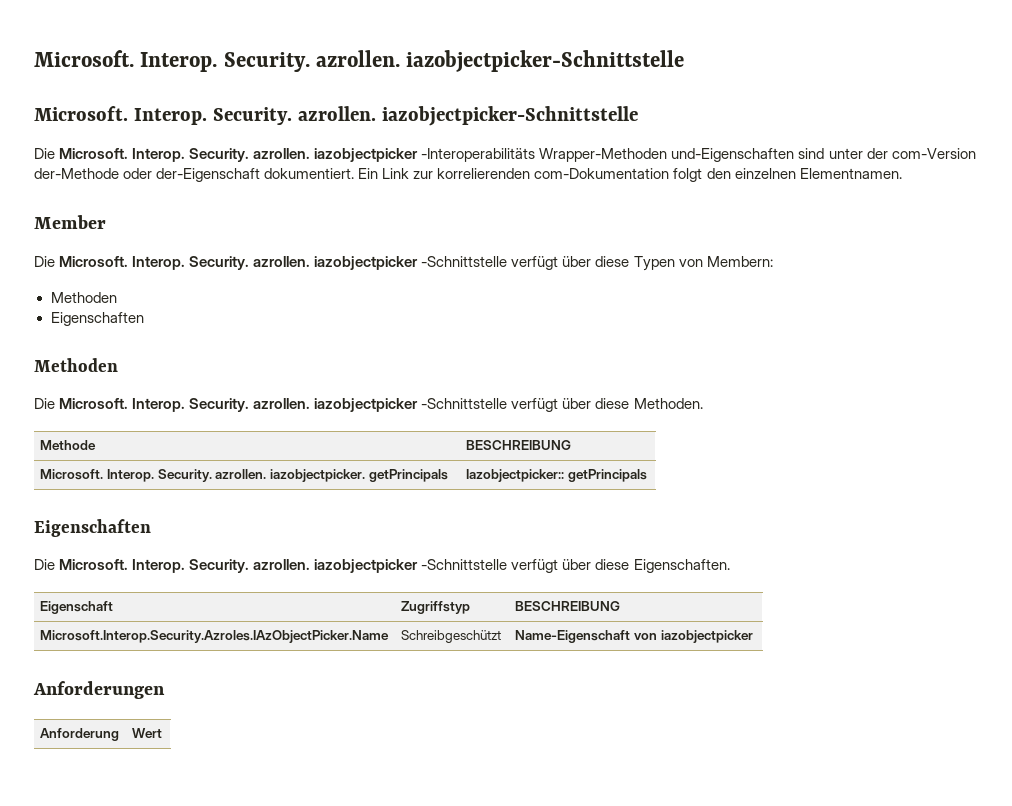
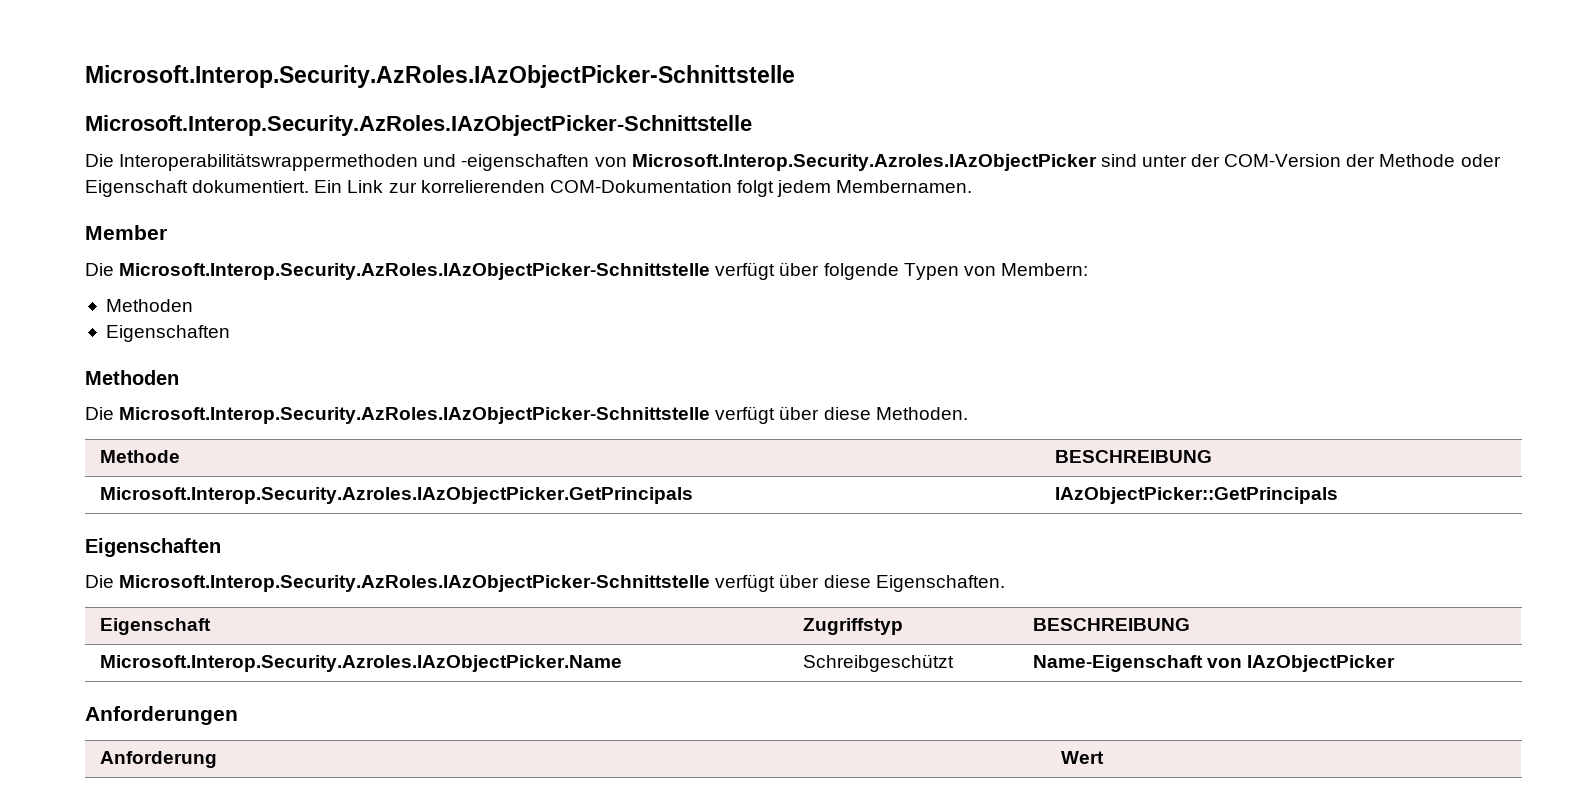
[34,50,685,72] [34,106,638,126] [34,148,976,162] [34,168,261,182] Microsoft. Interop. Security. azrollen. iazobjectpicker-Schnittstelle // Microsoft. Interop. Security. azrollen. iazobjectpicker-Schnittstelle // Die Microsoft. Interop. Security. azrollen. iazobjectpicker -Interoperabilitäts Wrapper-Methoden und-Eigenschaften sind unter der com-Version der-Methode oder der-Eigenschaft -> [85,65,795,88] [85,115,752,136] [85,153,1501,171] [85,180,188,197] Microsoft.Interop.Security.AzRoles.IAzObjectPicker-Schnittstelle // Microsoft.Interop.Security.AzRoles.IAzObjectPicker-Schnittstelle // Die Interoperabilitätswrappermethoden und -eigenschaften von Microsoft.Interop.Security.Azroles.IAzObjectPicker sind unter der COM-Version der Methode oder Eigenschaft
[534,168,902,182] [34,215,106,229] [34,256,630,270] com-Dokumentation folgt den einzelnen Elementnamen. // Member // Die Microsoft. Interop. Security. azrollen. iazobjectpicker -Schnittstelle verfügt über diese -> [549,180,973,197] [85,225,167,240] [85,262,899,280] COM-Dokumentation folgt jedem Membernamen. // Member // Die Microsoft.Interop.Security.AzRoles.IAzObjectPicker-Schnittstelle verfügt über folgende
[59,398,508,412] Microsoft. Interop. Security. azrollen. iazobjectpicker -Schnittstelle -> [119,407,711,424] Microsoft.Interop.Security.AzRoles.IAzObjectPicker-Schnittstelle
[40,469,448,482] [466,469,648,482] [34,519,151,537] [34,559,508,573] Microsoft. Interop. Security. azrollen. iazobjectpicker. getPrincipals | Iazobjectpicker:: getPrincipals // Eigenschaften // Die Microsoft. Interop. Security. azrollen. iazobjectpicker -Schnittstelle -> [100,487,694,504] [1055,487,1339,504] [85,538,221,557] [85,575,711,592] Microsoft.Interop.Security.Azroles.IAzObjectPicker.GetPrincipals | IAzObjectPicker::GetPrincipals // Eigenschaften // Die Microsoft.Interop.Security.AzRoles.IAzObjectPicker-Schnittstelle
[660,630,753,643] iazobjectpicker -> [1247,655,1396,672] IAzObjectPicker

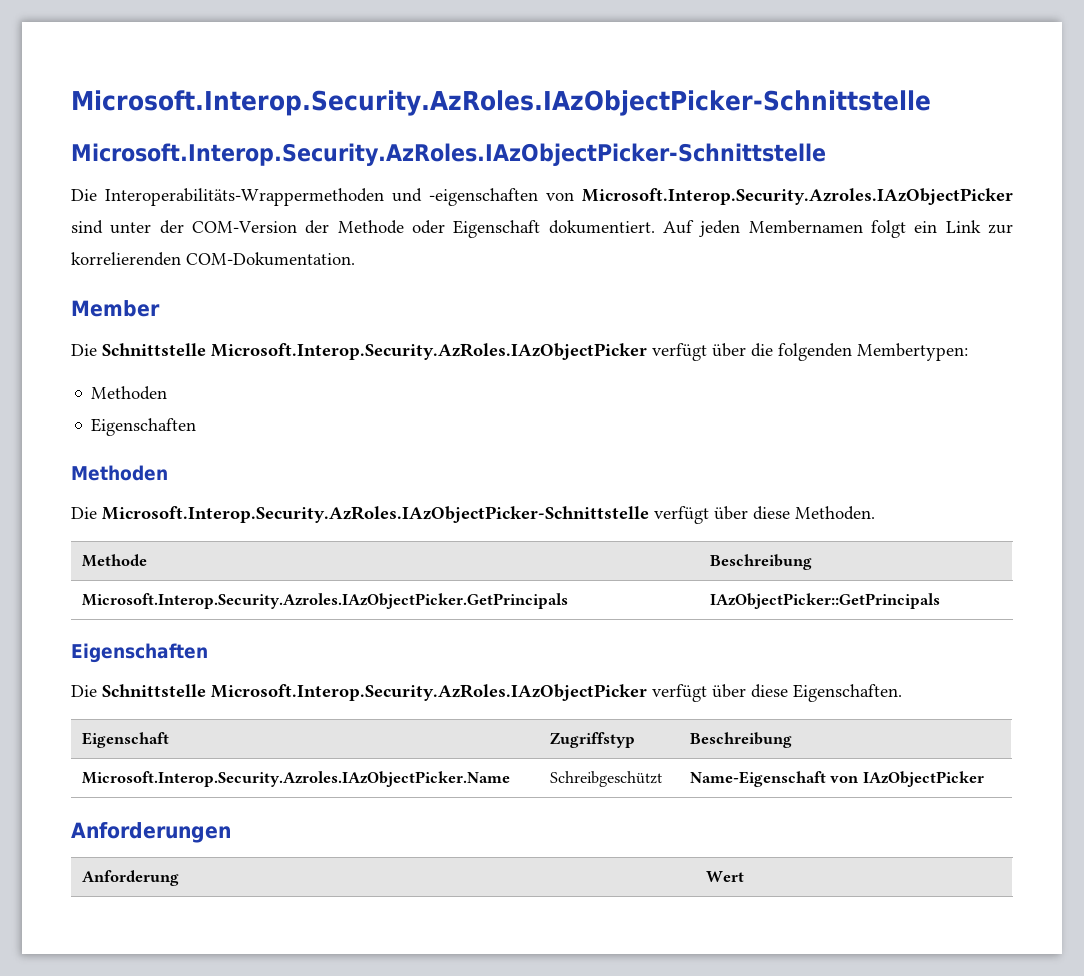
[119,153,419,171] Interoperabilitätswrappermethoden -> [105,188,384,206] Interoperabilitäts-Wrappermethoden
[314,180,973,197] [85,225,167,240] [85,262,1088,280] Ein Link zur korrelierenden COM-Dokumentation folgt jedem Membernamen. // Member // Die Microsoft.Interop.Security.AzRoles.IAzObjectPicker-Schnittstelle verfügt über folgende Typen von Membern: -> [663,220,1014,238] [71,252,355,266] [71,300,160,317] [71,343,968,361] Auf jeden Membernamen folgt ein Link zur korrelierenden COM-Dokumentation. // Member // Die Schnittstelle Microsoft.Interop.Security.AzRoles.IAzObjectPicker verfügt über die folgenden Membertypen:
[1055,450,1213,463] BESCHREIBUNG -> [709,554,812,570] Beschreibung
[119,575,711,592] Microsoft.Interop.Security.AzRoles.IAzObjectPicker-Schnittstelle -> [102,684,647,701] Schnittstelle Microsoft.Interop.Security.AzRoles.IAzObjectPicker
[1033,618,1191,631] BESCHREIBUNG -> [689,732,792,748] Beschreibung

